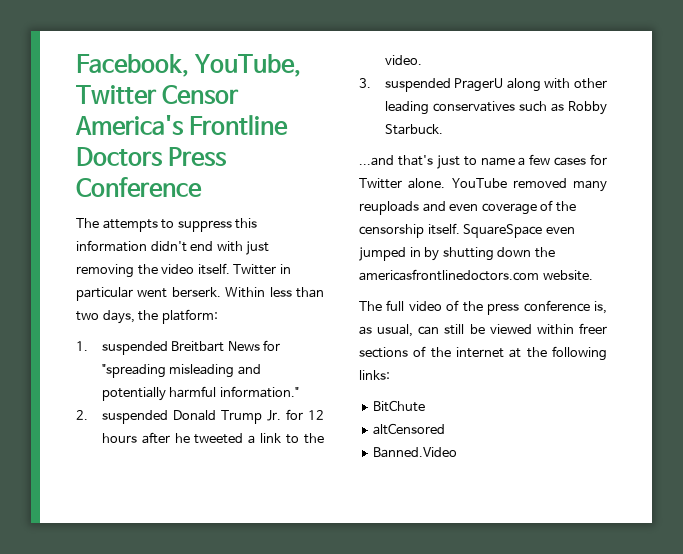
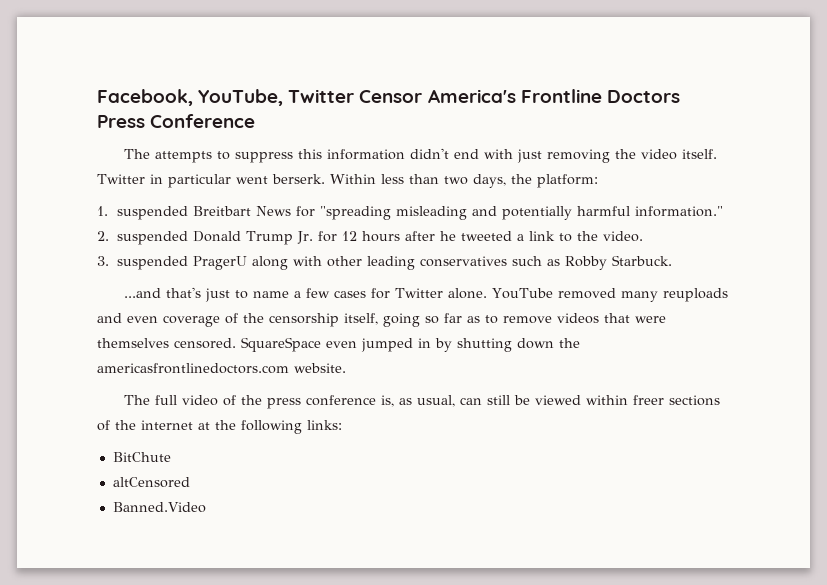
[427,223,460,235] itself. -> [344,313,666,327] [97,338,236,349] itself, going so far as to remove videos that were themselves censored.

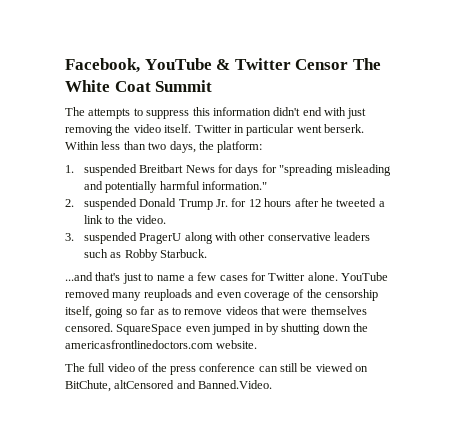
[198,89,680,106] [97,114,256,128] YouTube, Twitter Censor America's Frontline Doctors Press Conference -> [144,58,381,70] [65,80,213,92] YouTube & Twitter Censor The White Coat Summit
(316, 211) none -> [235,164,277,176] days for
[367,256,508,270] leading conservatives -> [267,232,371,241] conservative leaders
[380,395,455,407] is, as usual, -> (256, 367) none
[585,395,720,406] [97,420,342,434] [112,452,171,462] within freer sections of the internet at the following links: // BitChute // -> [355,366,369,372] [65,380,111,392] on BitChute,
[112,502,206,513] // Banned.Video -> [176,380,273,389] and Banned.Video.

